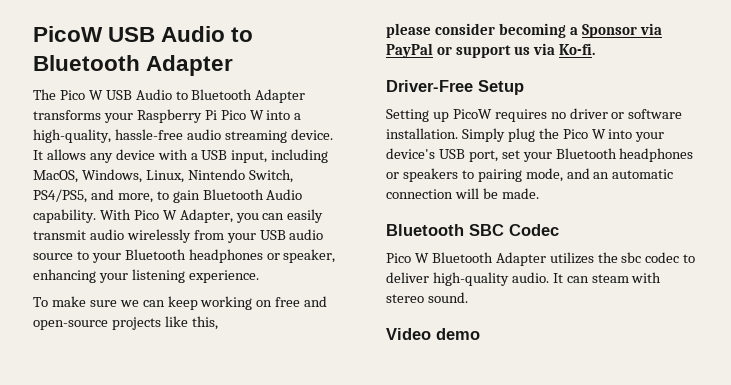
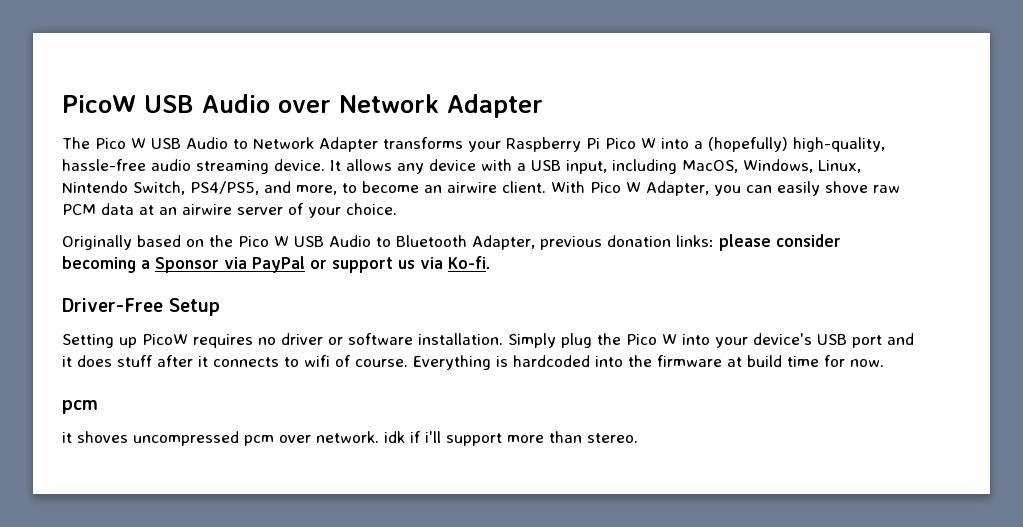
[231,27,254,42] [33,55,140,71] to Bluetooth -> [277,94,439,113] over Network
[191,89,253,100] Bluetooth -> [253,137,314,149] Network
(302, 116) none -> [708,137,788,152] (hopefully)
[172,189,303,203] [33,209,96,223] gain Bluetooth Audio capability. -> [362,181,546,193] become an airwire client.
[33,229,324,243] [33,249,336,263] [33,269,259,283] [33,296,328,310] [33,316,218,330] transmit audio wirelessly from your USB audio source to your Bluetooth headphones or speaker, enhancing your listening experience. // To make sure we can keep working on free and open-source projects like this, // -> [825,181,900,193] [62,203,397,218] [62,235,714,250] shove raw PCM data at an airwire server of your choice. // Originally based on the Pico W USB Audio to Bluetooth Adapter, previous donation links:
[468,148,694,162] [386,168,674,182] [386,188,539,199] [386,224,559,236] [386,252,696,266] [386,272,662,286] [386,292,468,303] [386,328,480,340] port, set your Bluetooth headphones or speakers to pairing mode, and an automatic connection will be made. // Bluetooth SBC Codec // Pico W Bluetooth Adapter utilizes the sbc codec to deliver high-quality audio. It can steam with stereo sound. // Video demo -> [852,333,914,348] [62,355,884,370] [62,400,98,414] [62,431,638,446] port and it does stuff after it connects to wifi of course. Everything is hardcoded into the firmware at build time for now. // pcm // it shoves uncompressed pcm over network. idk if i'll support more than stereo.

